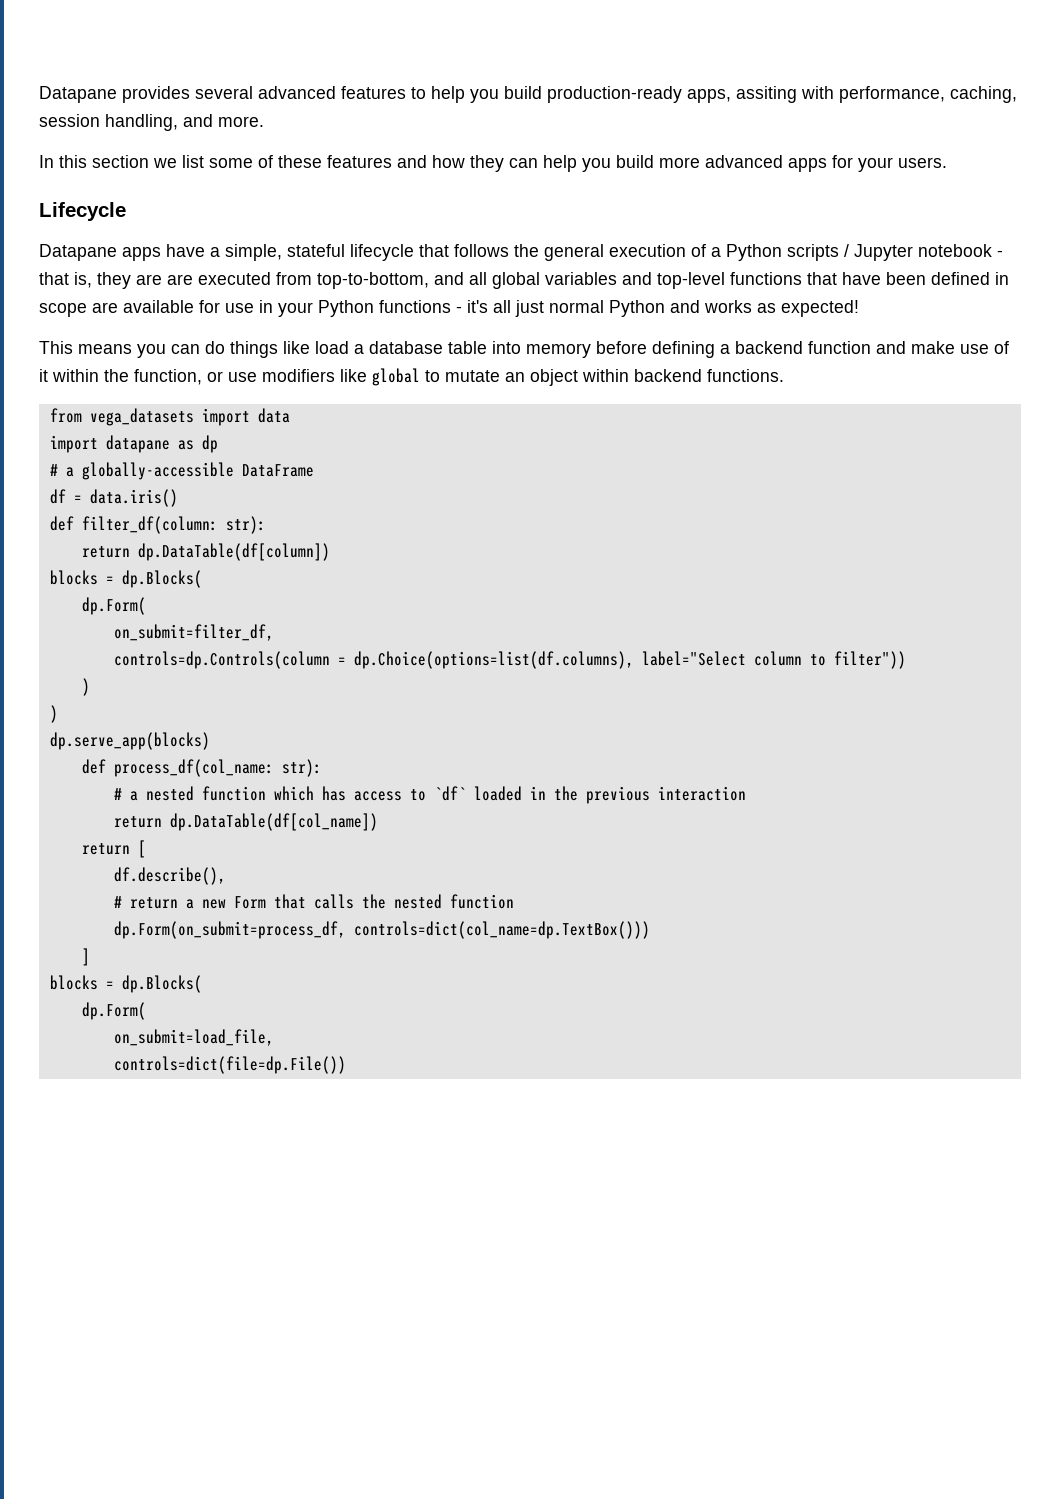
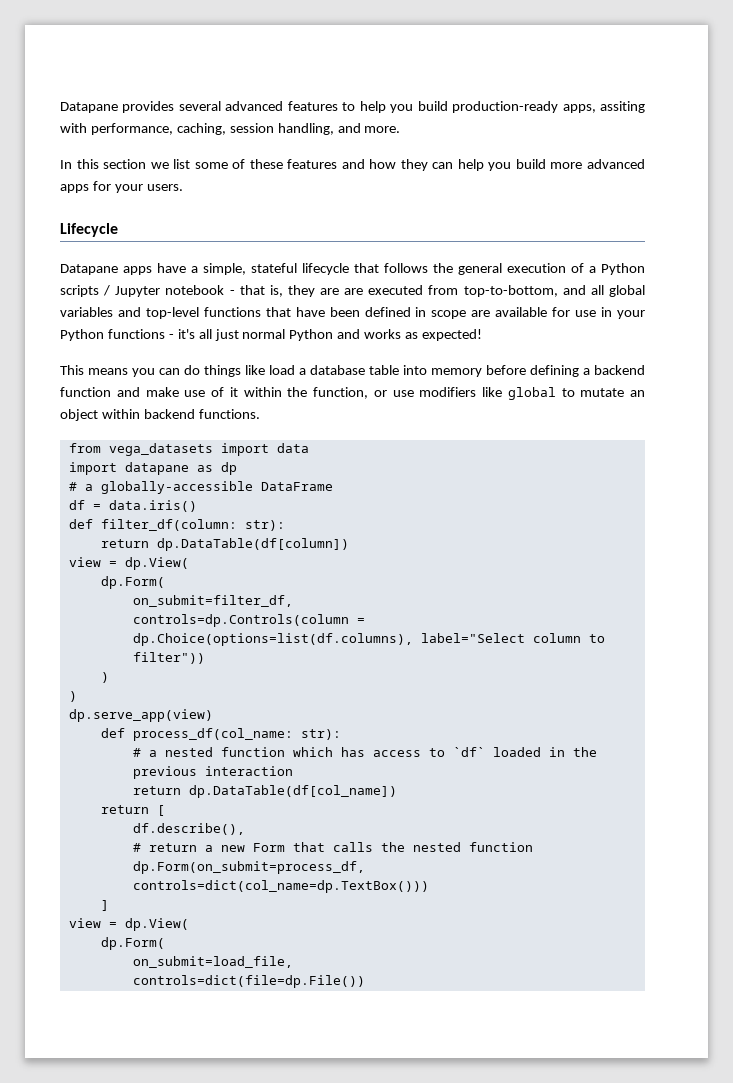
[49,570,202,588] blocks = dp.Blocks( -> [68,557,189,570] view = dp.View(
[49,732,210,750] dp.serve_app(blocks) -> [68,709,213,722] dp.serve_app(view)
[49,975,202,993] blocks = dp.Blocks( -> [68,918,189,931] view = dp.View(

